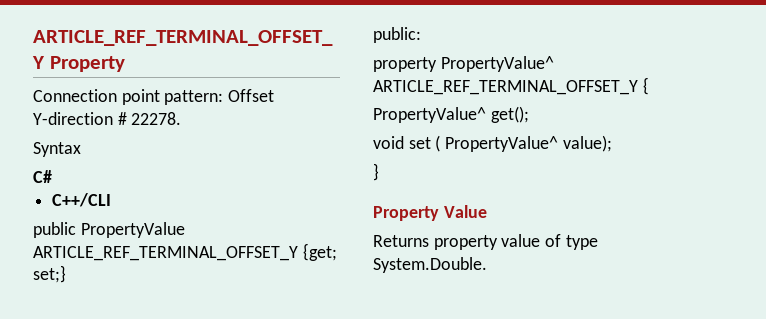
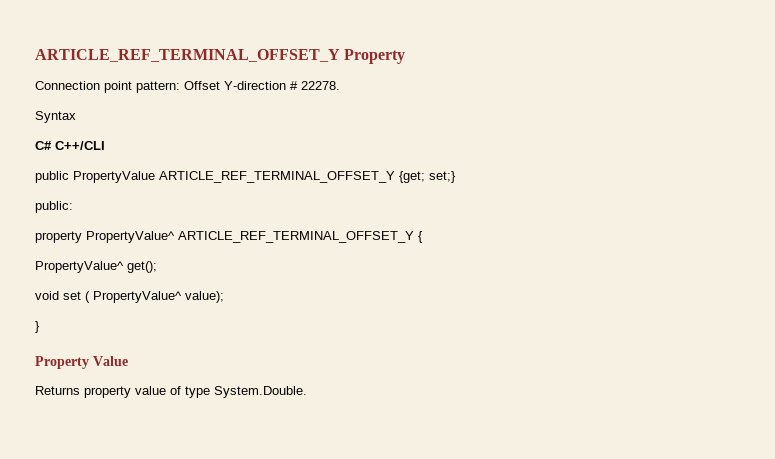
(52, 176) // -> (52, 145) none

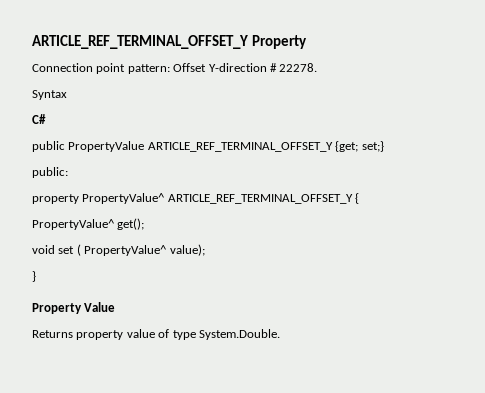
[55,141,105,150] C++/CLI -> (46, 119) none

